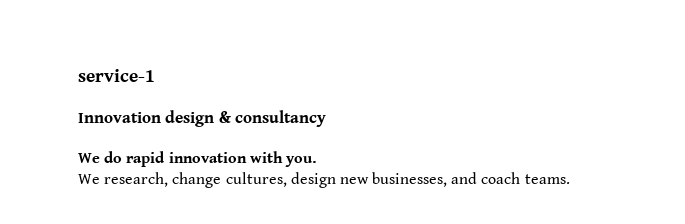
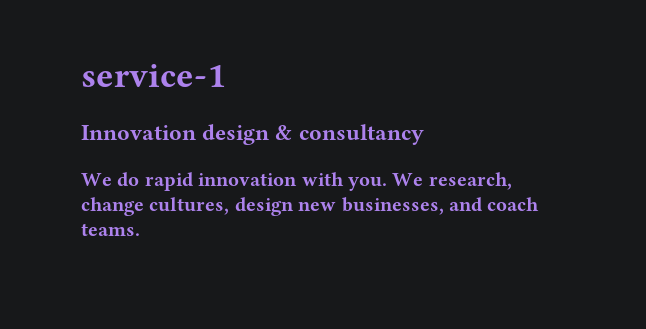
(317, 161) // -> (387, 184) none

